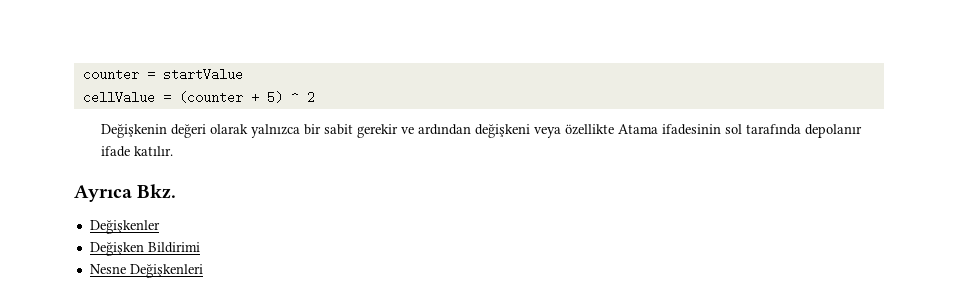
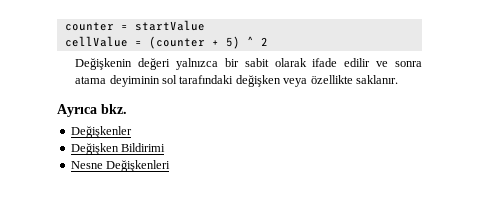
[210,124,249,134] olarak -> (171, 64) none
[357,124,863,138] [101,146,174,157] gerekir ve ardından değişkeni veya özellikte Atama ifadesinin sol tarafında depolanır ifade katılır. -> [274,58,423,67] [75,75,398,87] olarak ifade edilir ve sonra atama deyiminin sol tarafındaki değişken veya özellikte saklanır.
[137,184,177,199] Bkz. -> [101,104,127,114] bkz.

